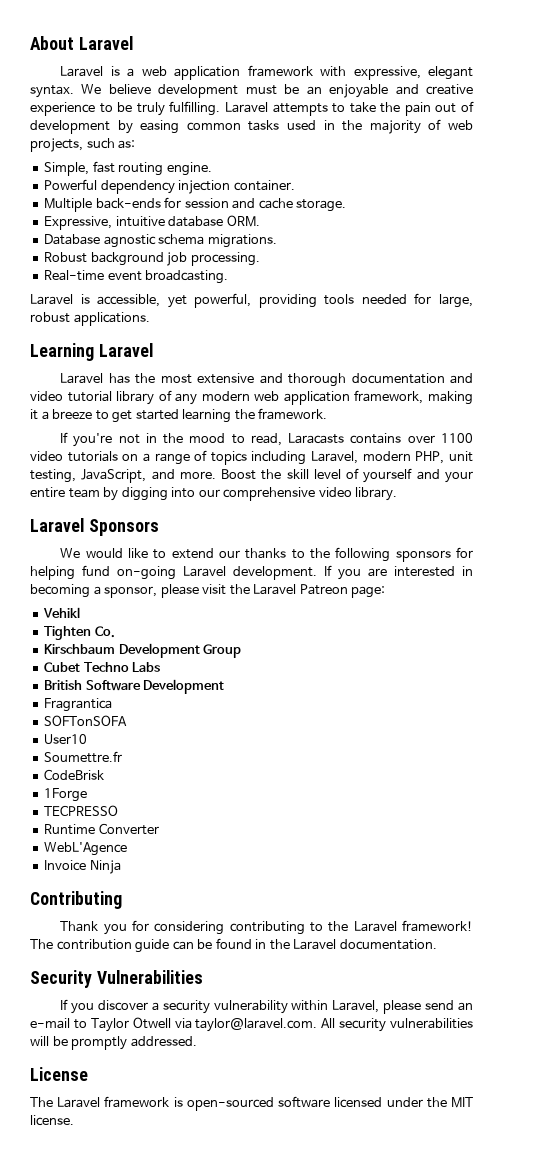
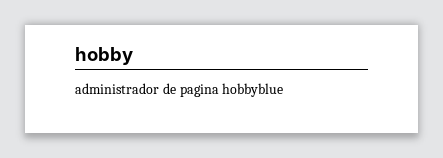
[30,36,133,50] [60,65,473,80] [30,84,473,98] [30,101,474,116] [30,119,474,134] [30,138,136,152] [44,161,212,176] [44,179,295,194] [44,197,347,212] [44,215,260,230] [44,234,277,248] [44,252,260,266] [44,270,229,284] [30,293,473,308] [30,312,150,326] [30,343,153,361] [60,373,473,387] [30,390,473,405] [30,408,328,423] [60,432,474,447] [30,450,473,465] [30,468,473,483] [30,487,398,501] [30,518,159,536] [60,547,473,562] [30,565,473,580] [30,584,386,598] [43,607,81,618] [44,626,115,640] [44,643,242,658] [44,662,161,672] [44,679,225,694] [44,698,113,712] [44,715,128,726] [44,734,88,744] [44,751,123,763] [44,769,105,780] [44,788,88,802] [44,805,119,816] [44,823,159,835] [44,842,128,856] [44,860,121,874] [30,891,122,909] [60,920,473,935] [30,938,437,953] [30,970,203,988] [60,999,473,1014] [30,1017,473,1032] [30,1036,197,1050] [30,1067,88,1081] [30,1096,473,1111] [30,1115,74,1126] About Laravel // Laravel is a web application framework with expressive, elegant syntax. We believe development must be an enjoyable and creative experience to be truly fulfilling. Laravel attempts to take the pain out of development by easing common tasks used in the majority of web projects, such as: // Simple, fast routing engine. // Powerful dependency injection container. // Multiple back-ends for session and cache storage. // Expressive, intuitive database ORM. // Database agnostic schema migrations. // Robust background job processing. // Real-time event broadcasting. // Laravel is accessible, yet powerful, providing tools needed for large, robust applications. // Learning Laravel // Laravel has the most extensive and thorough documentation and video tutorial library of any modern web application framework, making it a breeze to get started learning the framework. // If you're not in the mood to read, Laracasts contains over 1100 video tutorials on a range of topics including Laravel, modern PHP, unit testing, JavaScript, and more. Boost the skill level of yourself and your entire team by digging into our comprehensive video library. // Laravel Sponsors // We would like to extend our thanks to the following sponsors for helping fund on-going Laravel development. If you are interested in becoming a sponsor, please visit the Laravel Patreon page: // Vehikl // Tighten Co. // Kirschbaum Development Group // Cubet Techno Labs // British Software Development // Fragrantica // SOFTonSOFA // User10 // Soumettre.fr // CodeBrisk // 1Forge // TECPRESSO // Runtime Converter // WebL'Agence // Invoice Ninja // Contributing // Thank you for considering contributing to the Laravel framework! The contribution guide can be found in the Laravel documentation. // Security Vulnerabilities // If you discover a security vulnerability within Laravel, please send an e-mail to Taylor Otwell via taylor@laravel.com. All security vulnerabilities will be promptly addressed. // License // The Laravel framework is open-sourced software licensed under the MIT license. -> [75,47,133,65] [75,83,284,97] hobby // administrador de pagina hobbyblue

